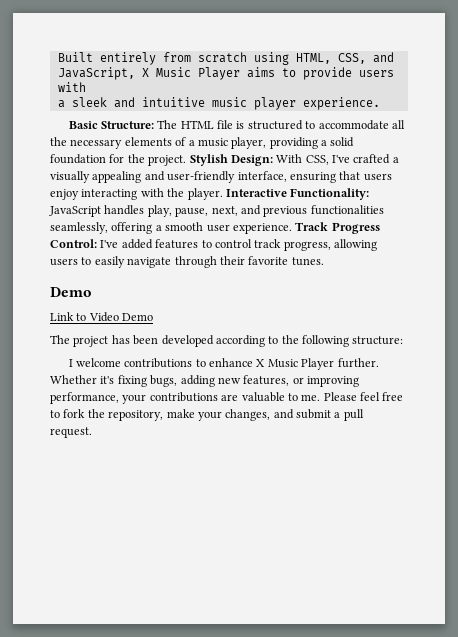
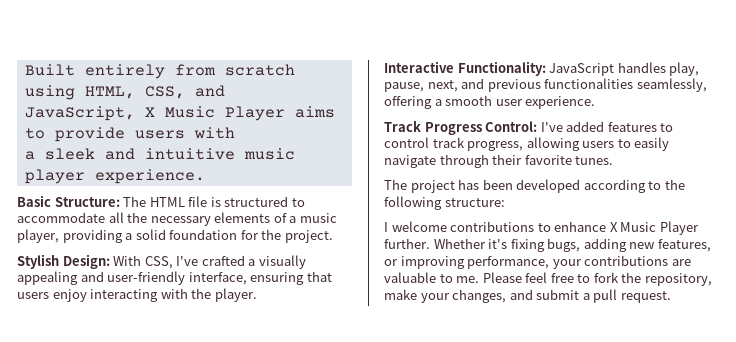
(187, 160) none -> (333, 236) //
(223, 194) none -> (257, 295) //
(292, 228) none -> (596, 102) //
[50,287,92,297] [50,312,154,322] // Demo // Link to Video Demo -> (614, 160) none

